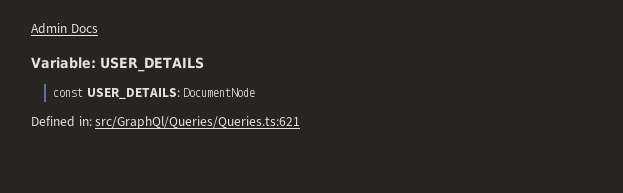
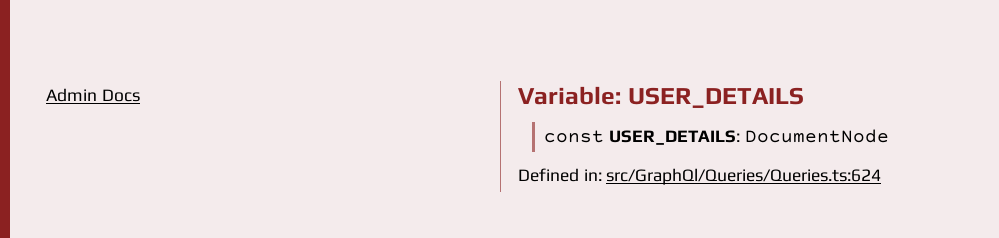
[95,116,301,129] src/GraphQl/Queries/Queries.ts:621 -> [606,168,882,185] src/GraphQl/Queries/Queries.ts:624

